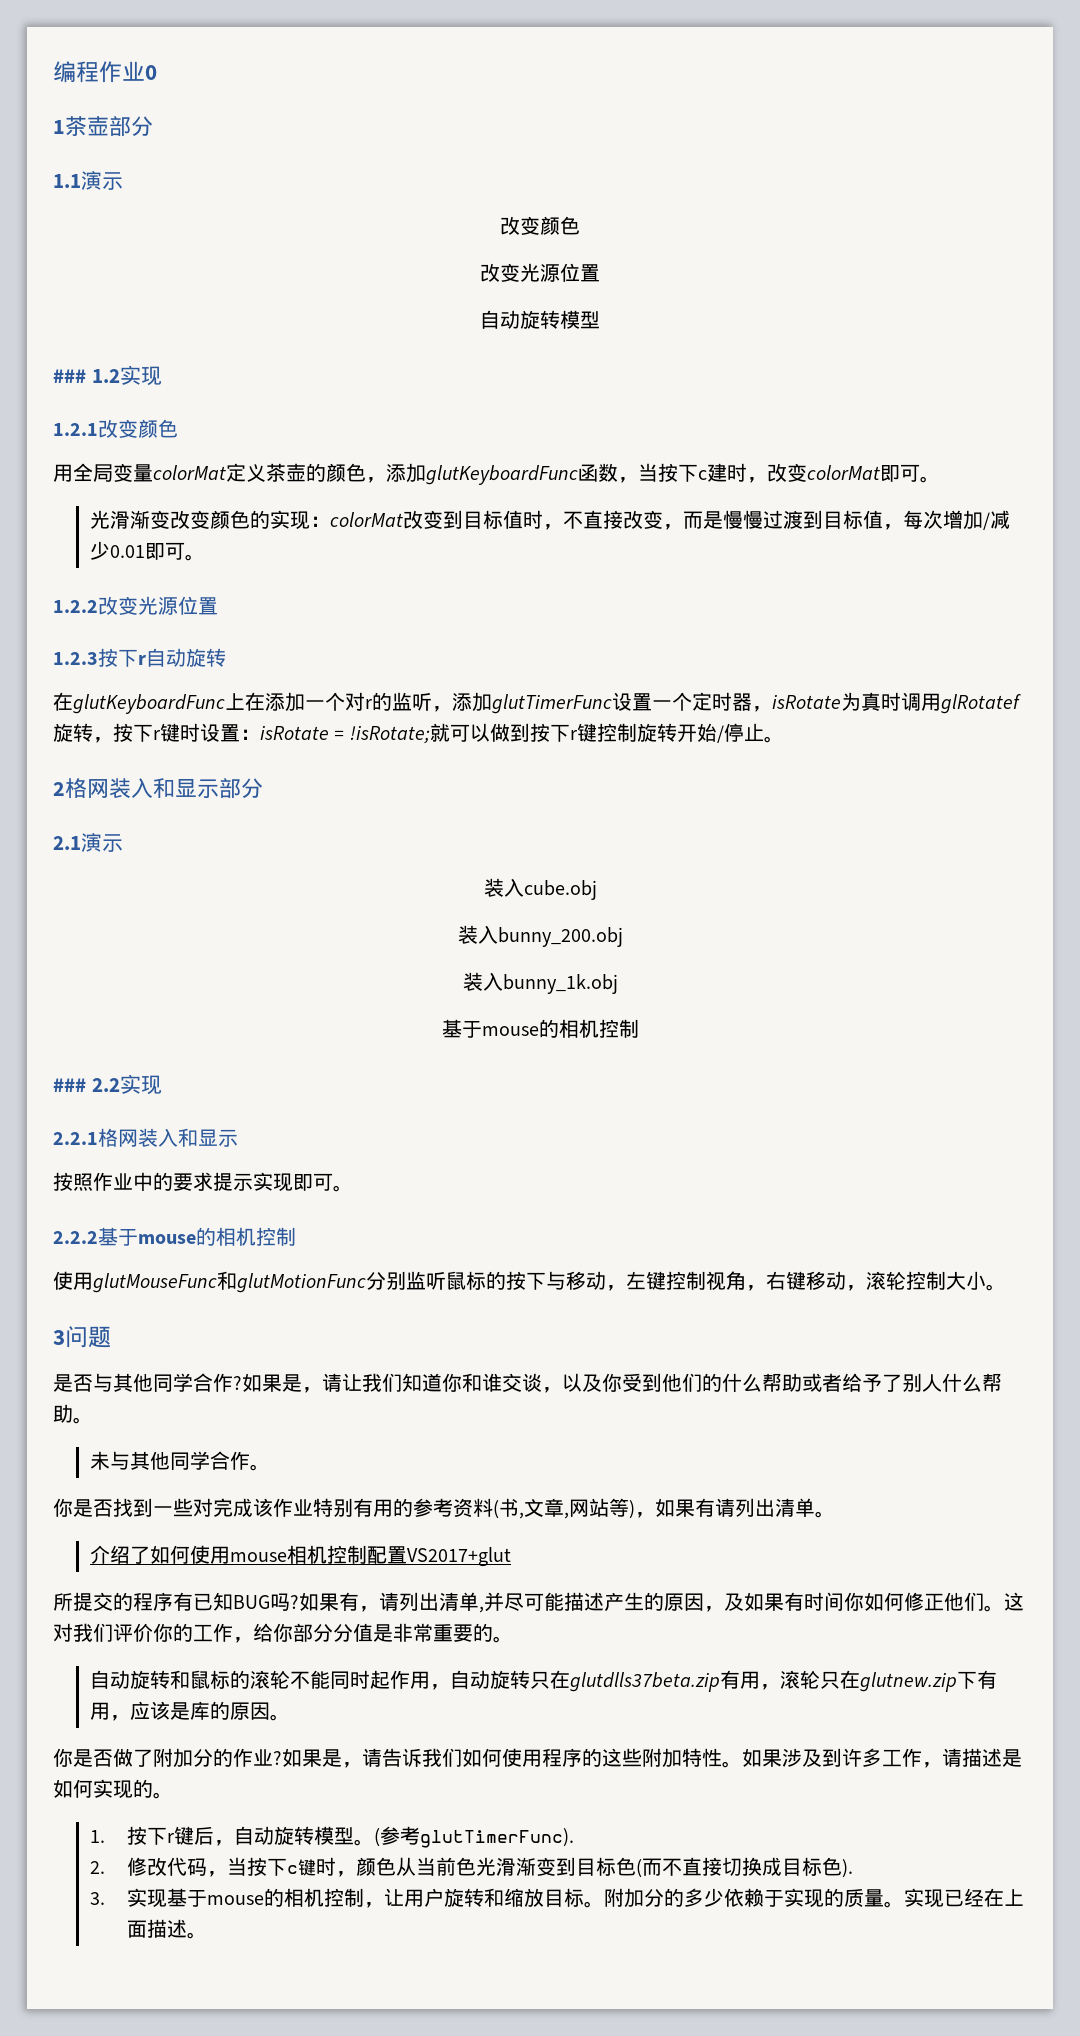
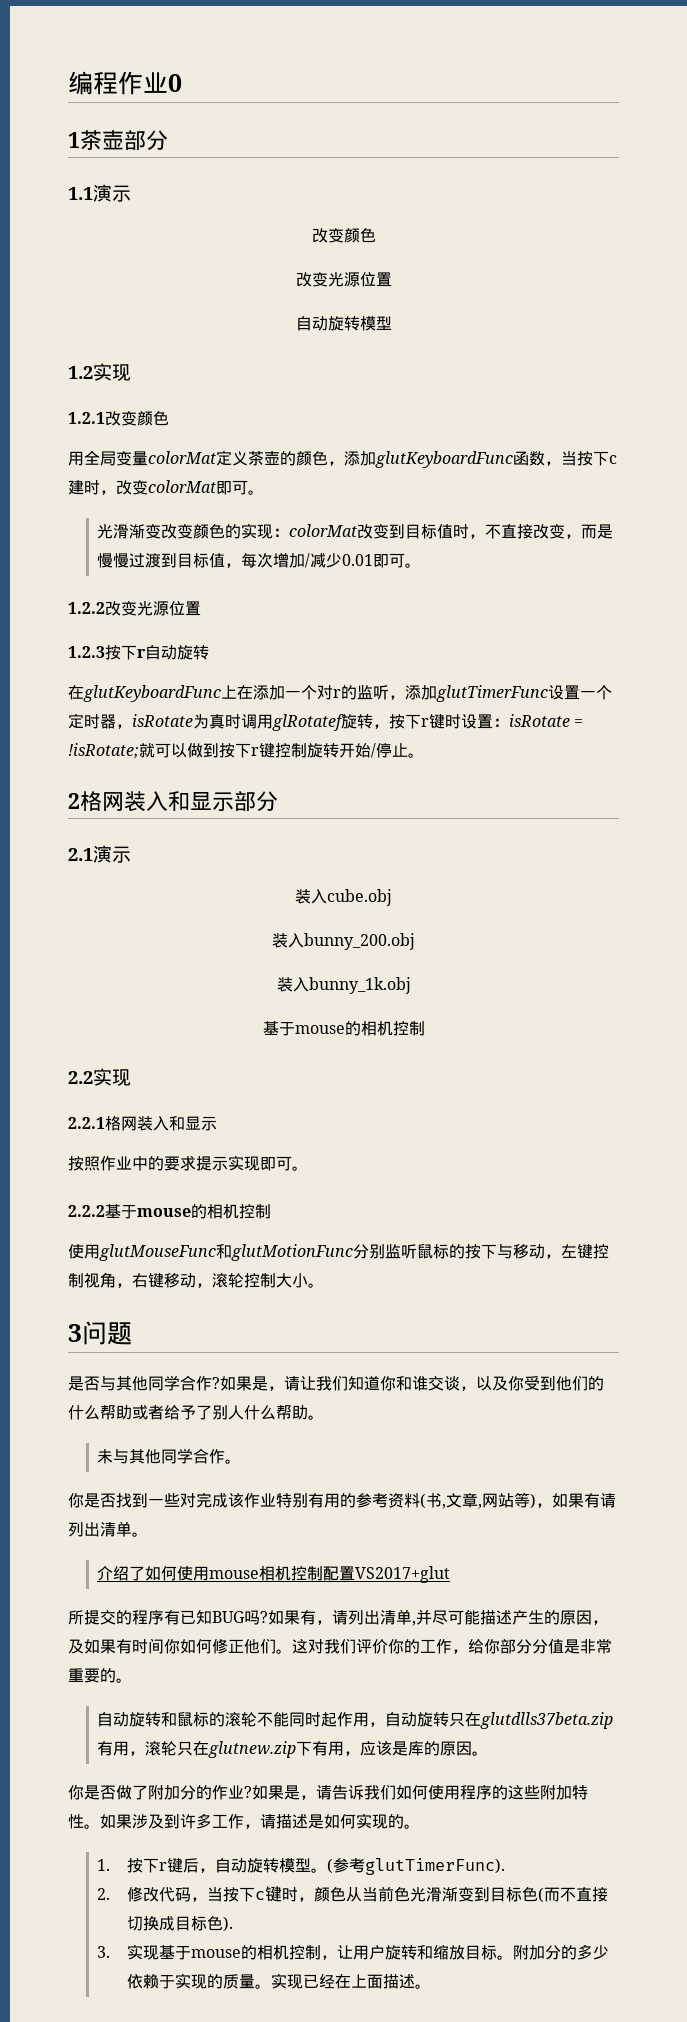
[53,369,86,383] ### -> (392, 323) none
[53,1078,86,1092] ### -> (425, 1028) none

